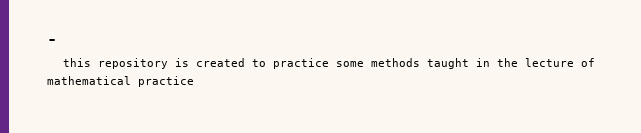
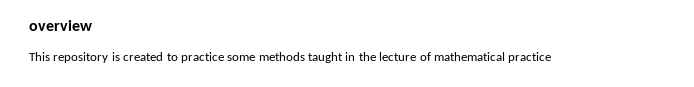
[47,39,57,45] [62,58,91,67] - // this -> [29,20,92,31] [29,52,50,61] overview // This

